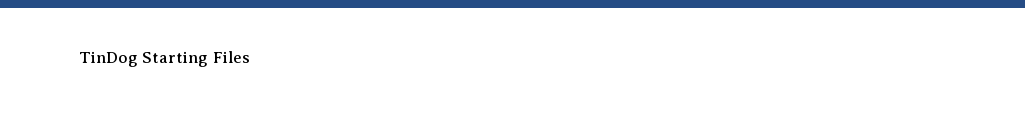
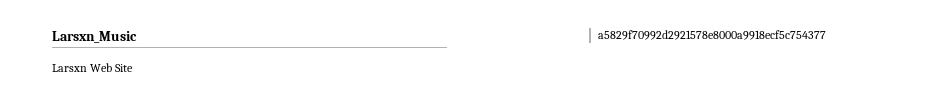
[79,51,250,67] TinDog Starting Files -> [52,31,137,43] [52,63,134,72] [597,30,826,40] Larsxn_Music // Larsxn Web Site // a5829f70992d2921578e8000a9918ecf5c754377

